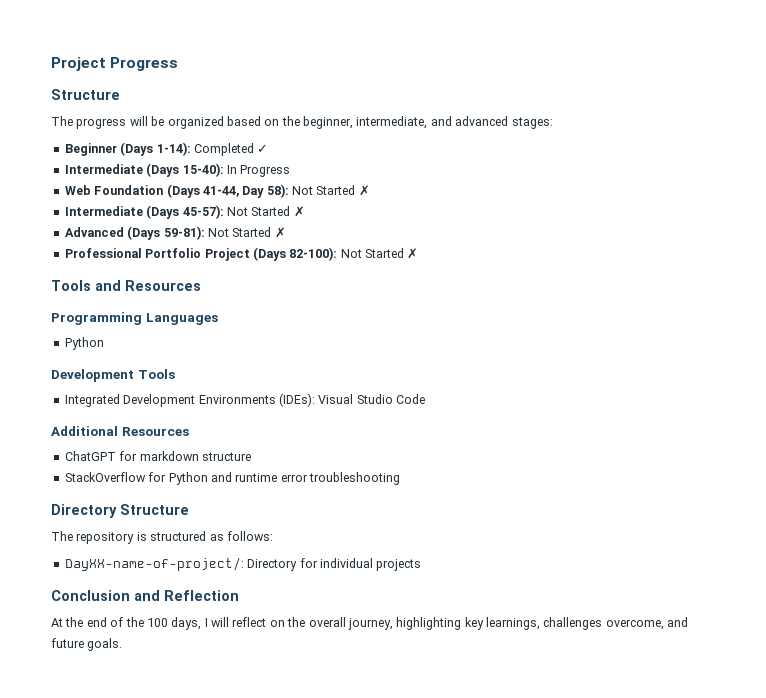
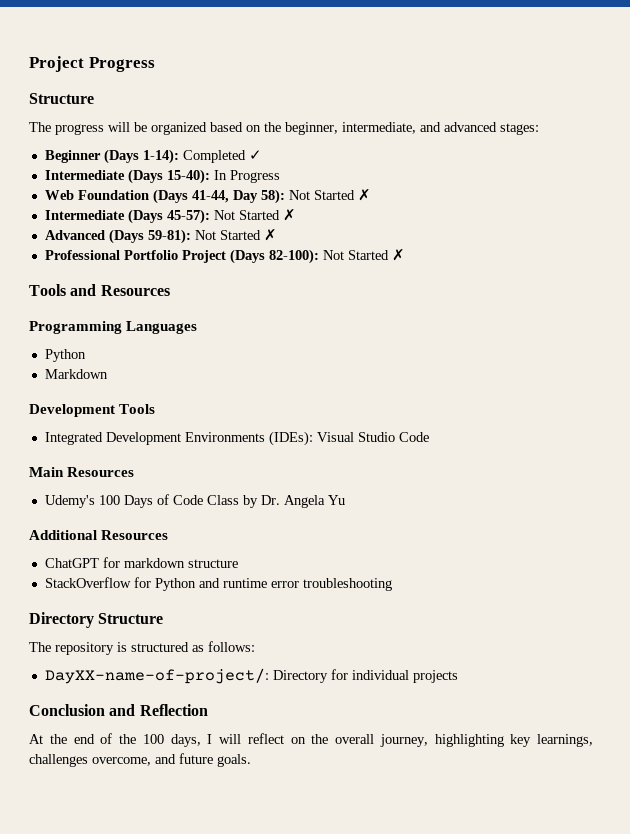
(104, 343) none -> [44,369,108,379] // Markdown
(425, 399) none -> [29,467,135,477] [44,494,345,508] // Main Resources // Udemy's 100 Days of Code Class by Dr. Angela Yu

